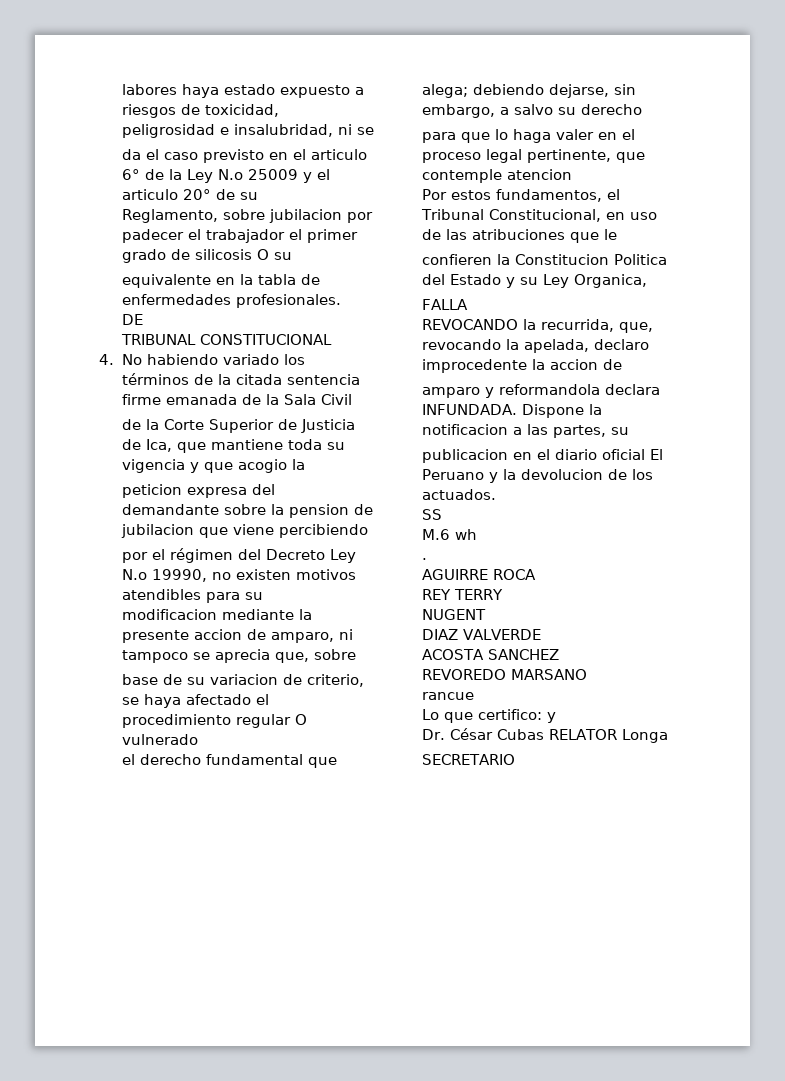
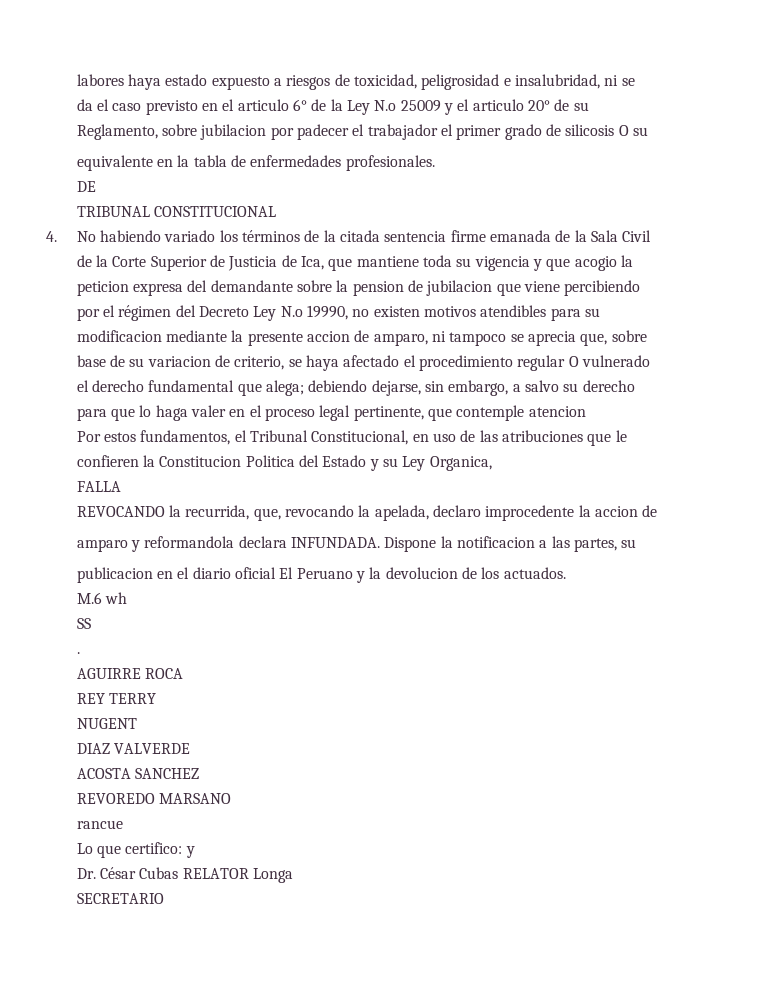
[421,509,442,520] // SS -> (566, 573) none
(477, 534) none -> [76,618,91,629] // SS

